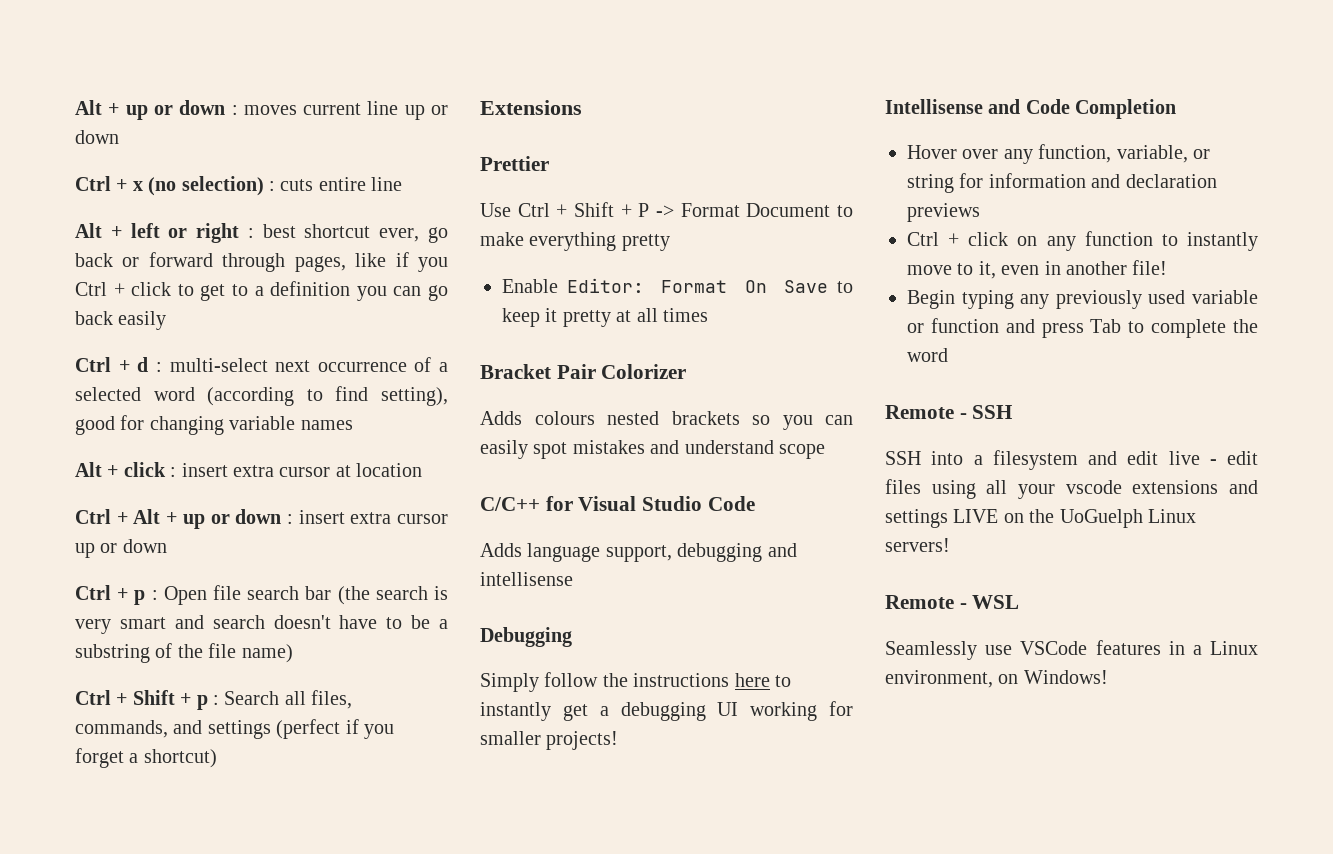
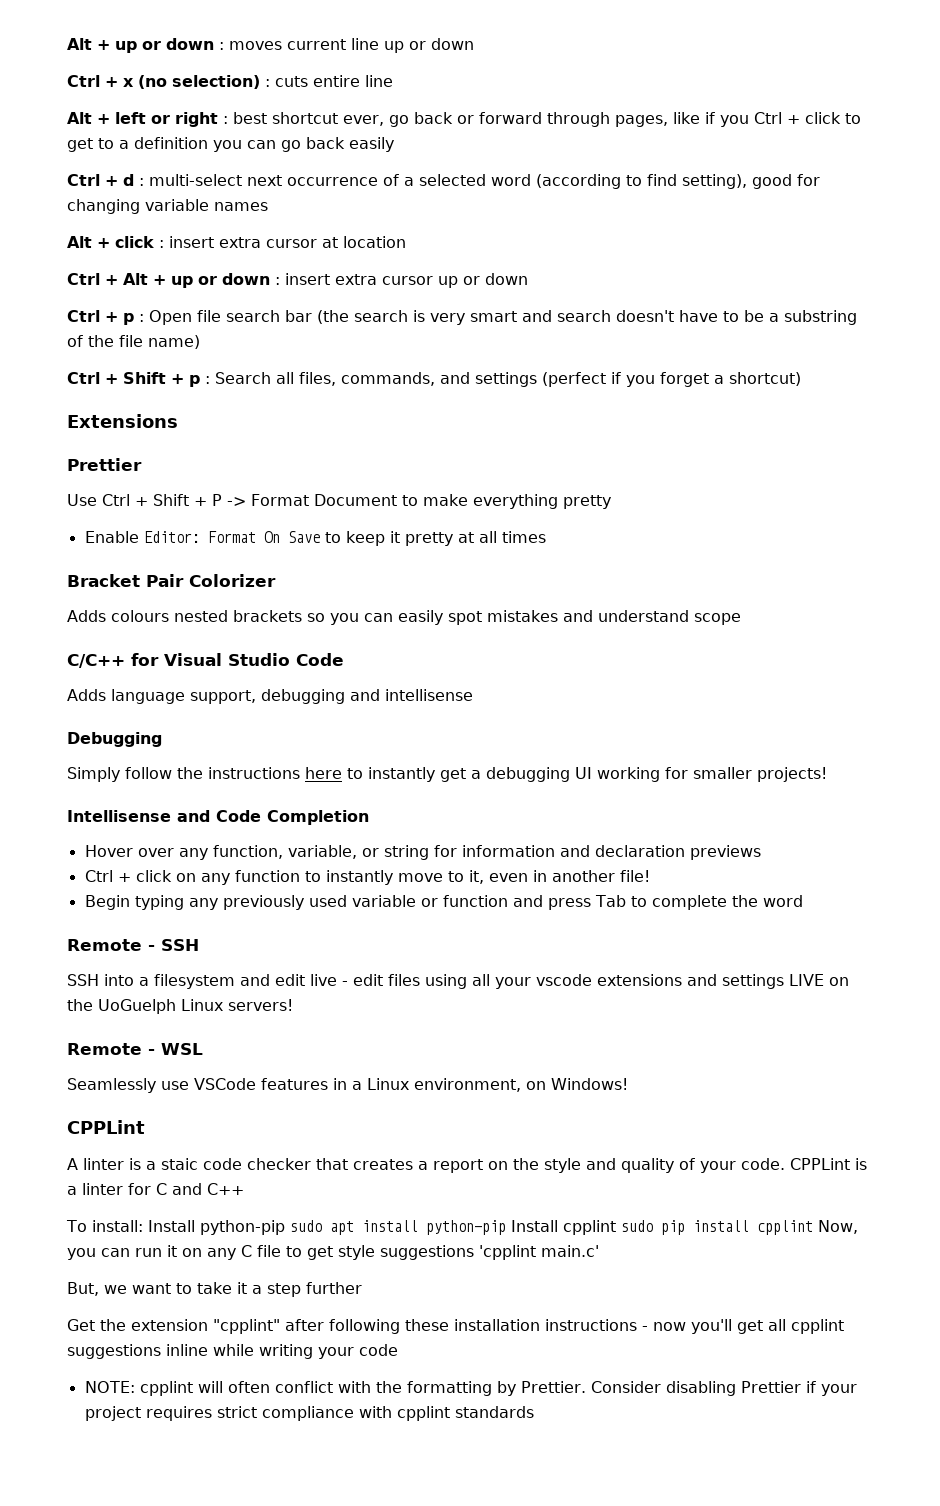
(1108, 677) none -> [67,1120,145,1134] [67,1158,867,1173] [67,1183,244,1195] [66,1220,858,1235] [67,1245,599,1260] [67,1282,362,1297] [67,1319,844,1334] [67,1344,398,1359] [84,1381,857,1396] [84,1406,534,1421] // CPPLint // A linter is a staic code checker that creates a report on the style and quality of your code. CPPLint is a linter for C and C++ // To install: Install python-pip sudo apt install python-pip Install cpplint sudo pip install cpplint Now, you can run it on any C file to get style suggestions 'cpplint main.c' // But, we want to take it a step further // Get the extension "cpplint" after following these installation instructions - now you'll get all cpplint suggestions inline while writing your code // NOTE: cpplint will often conflict with the formatting by Prettier. Consider disabling Prettier if your project requires strict compliance with cpplint standards

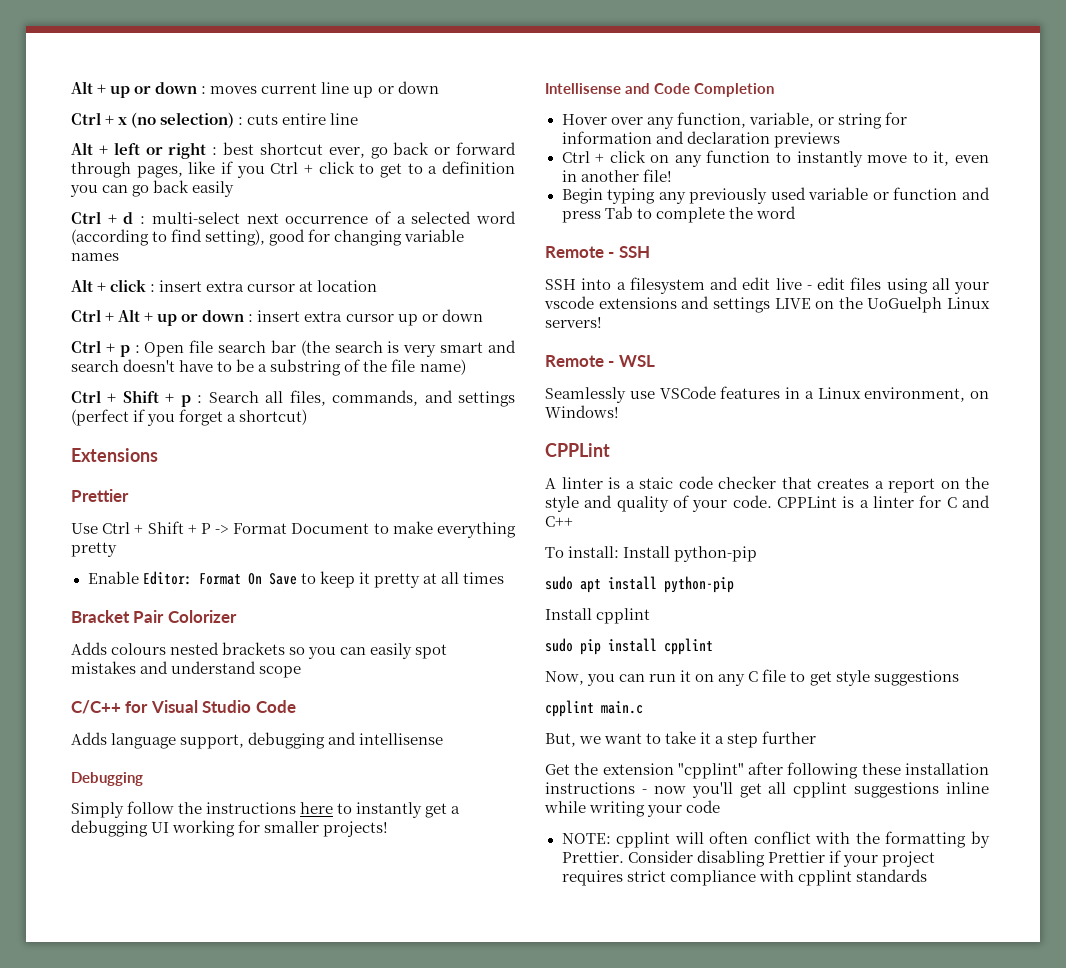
(285, 1227) none -> (758, 554) //
(506, 1227) none -> (734, 584) //
(616, 1227) none -> (651, 616) //
(813, 1227) none -> (713, 646) //
[479,1245,599,1260] 'cpplint main.c' -> [545,700,643,717] // cpplint main.c

